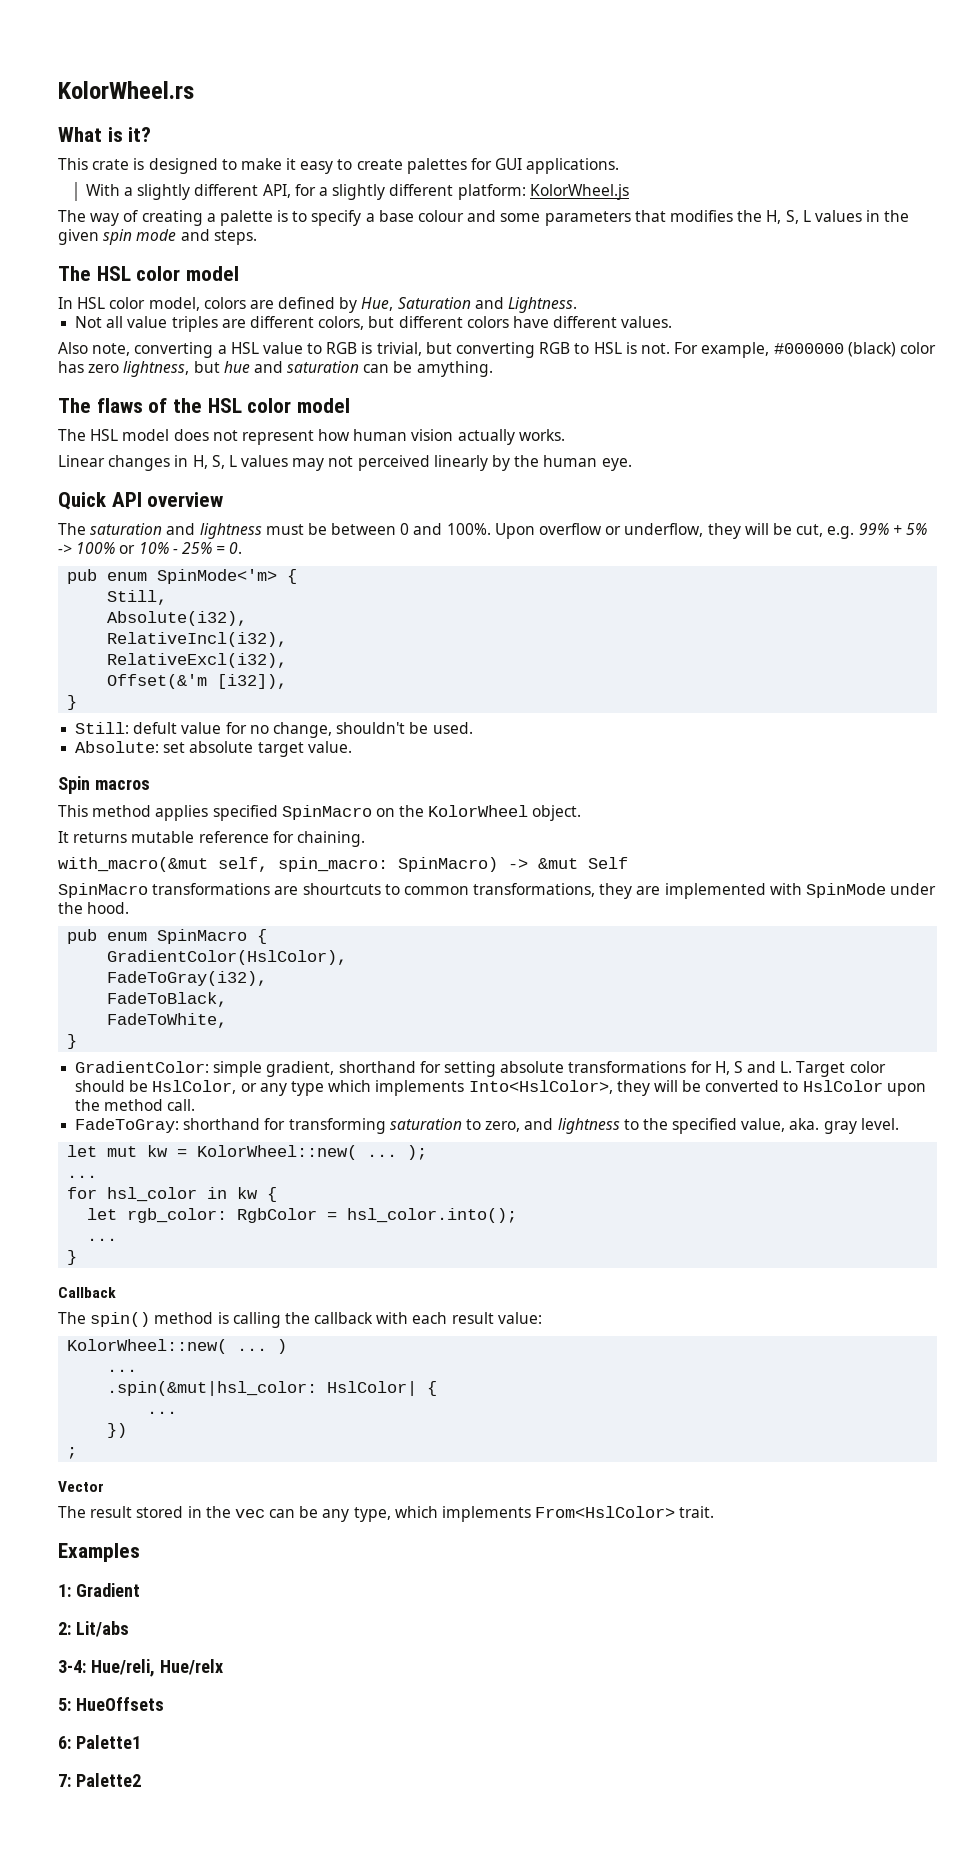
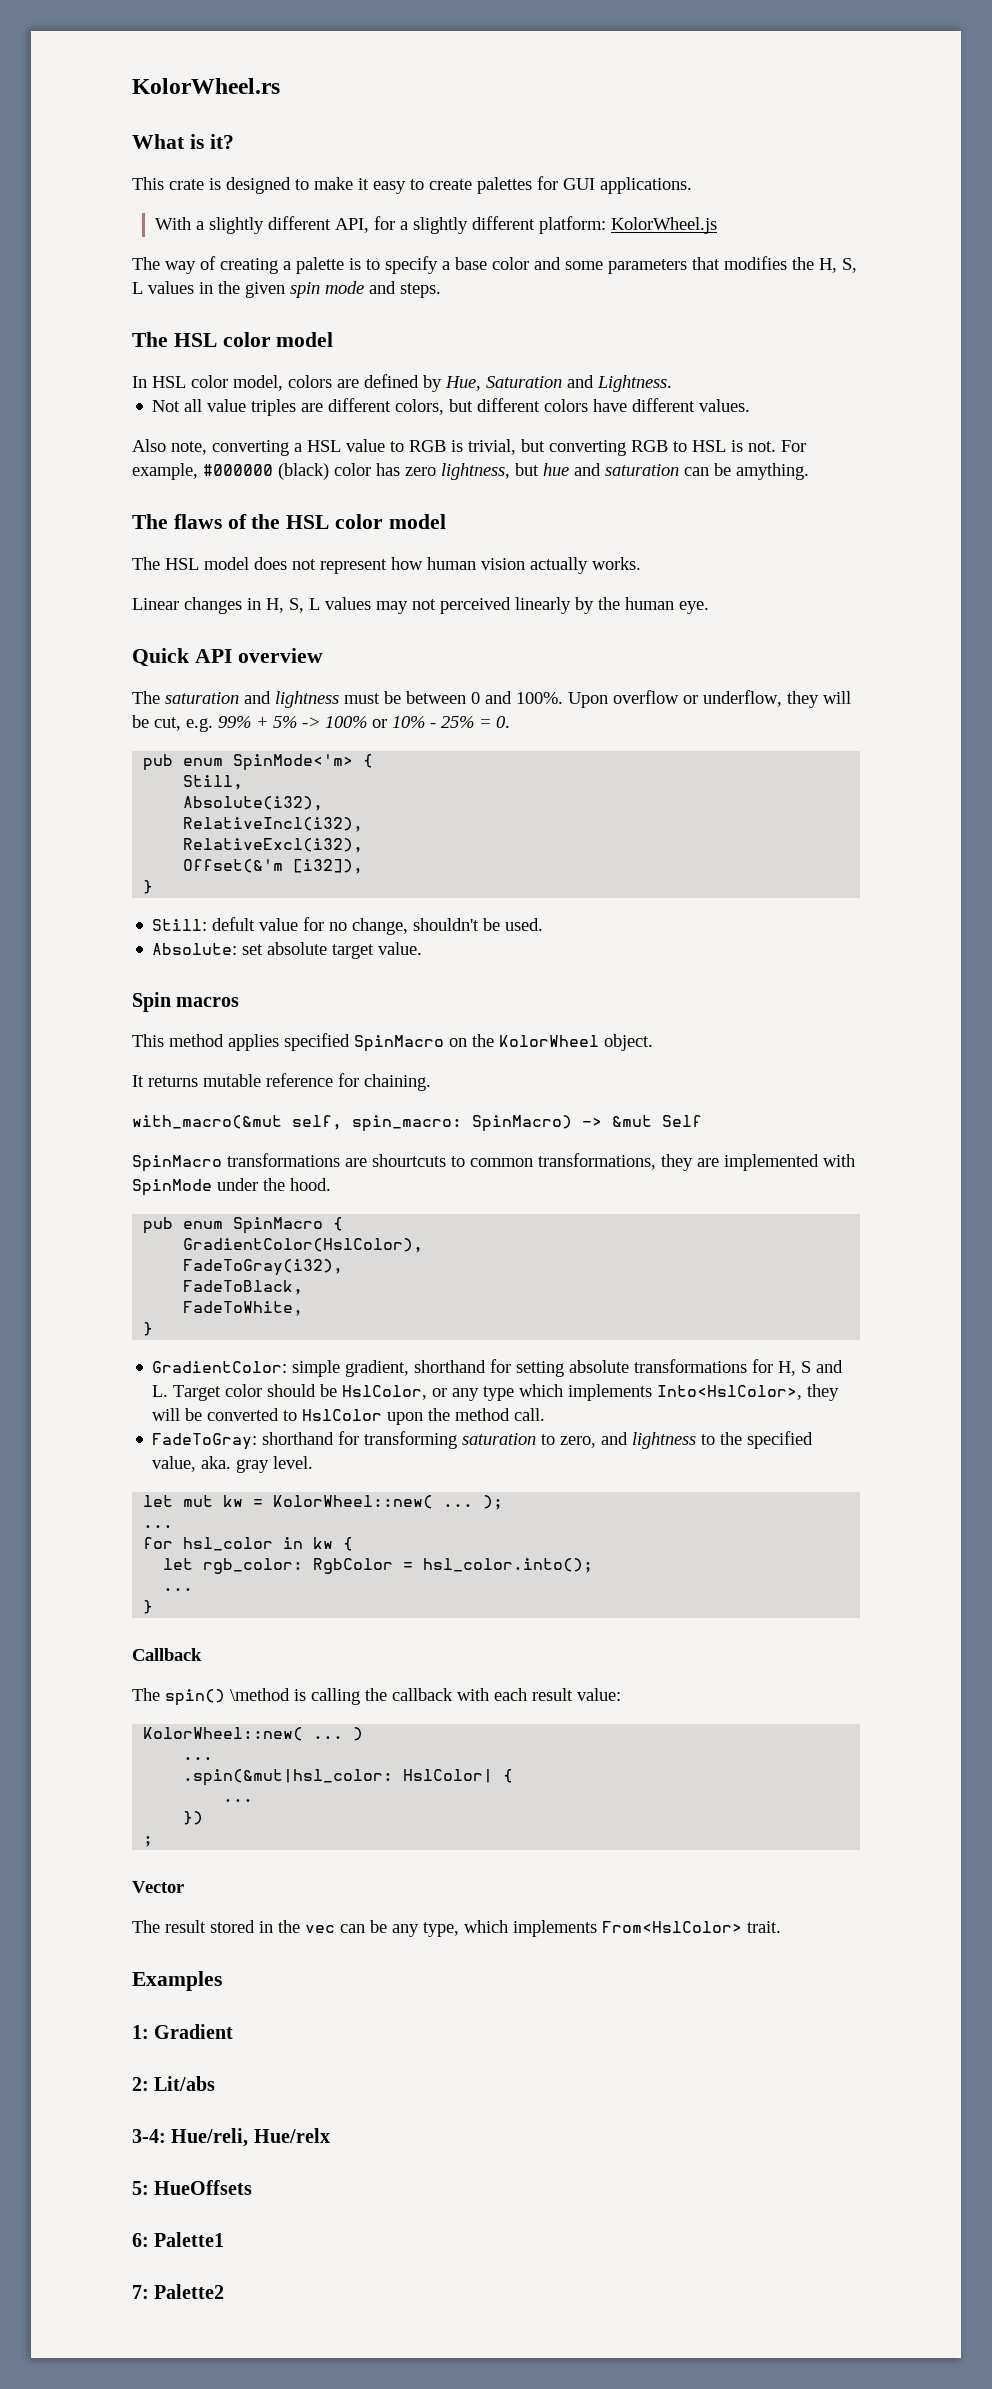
[418,210,465,222] colour -> [492,257,529,270] color
[154,1312,214,1324] method -> [230,1688,290,1701] \method

